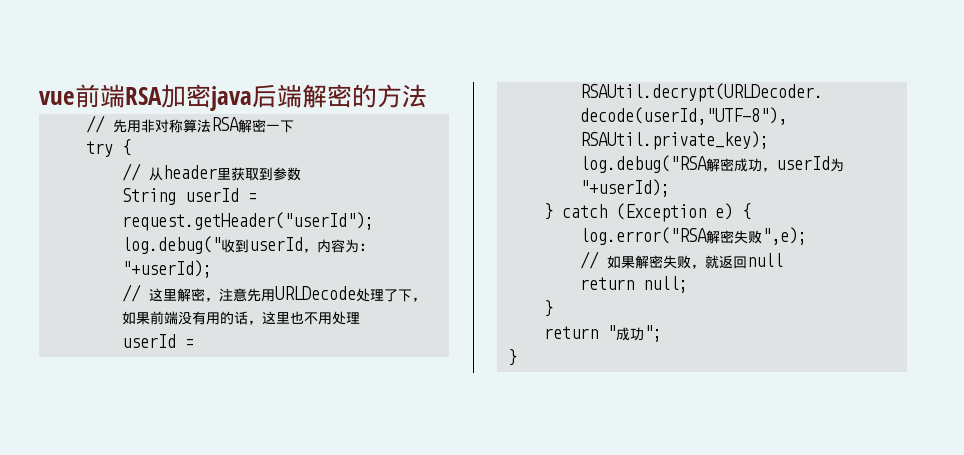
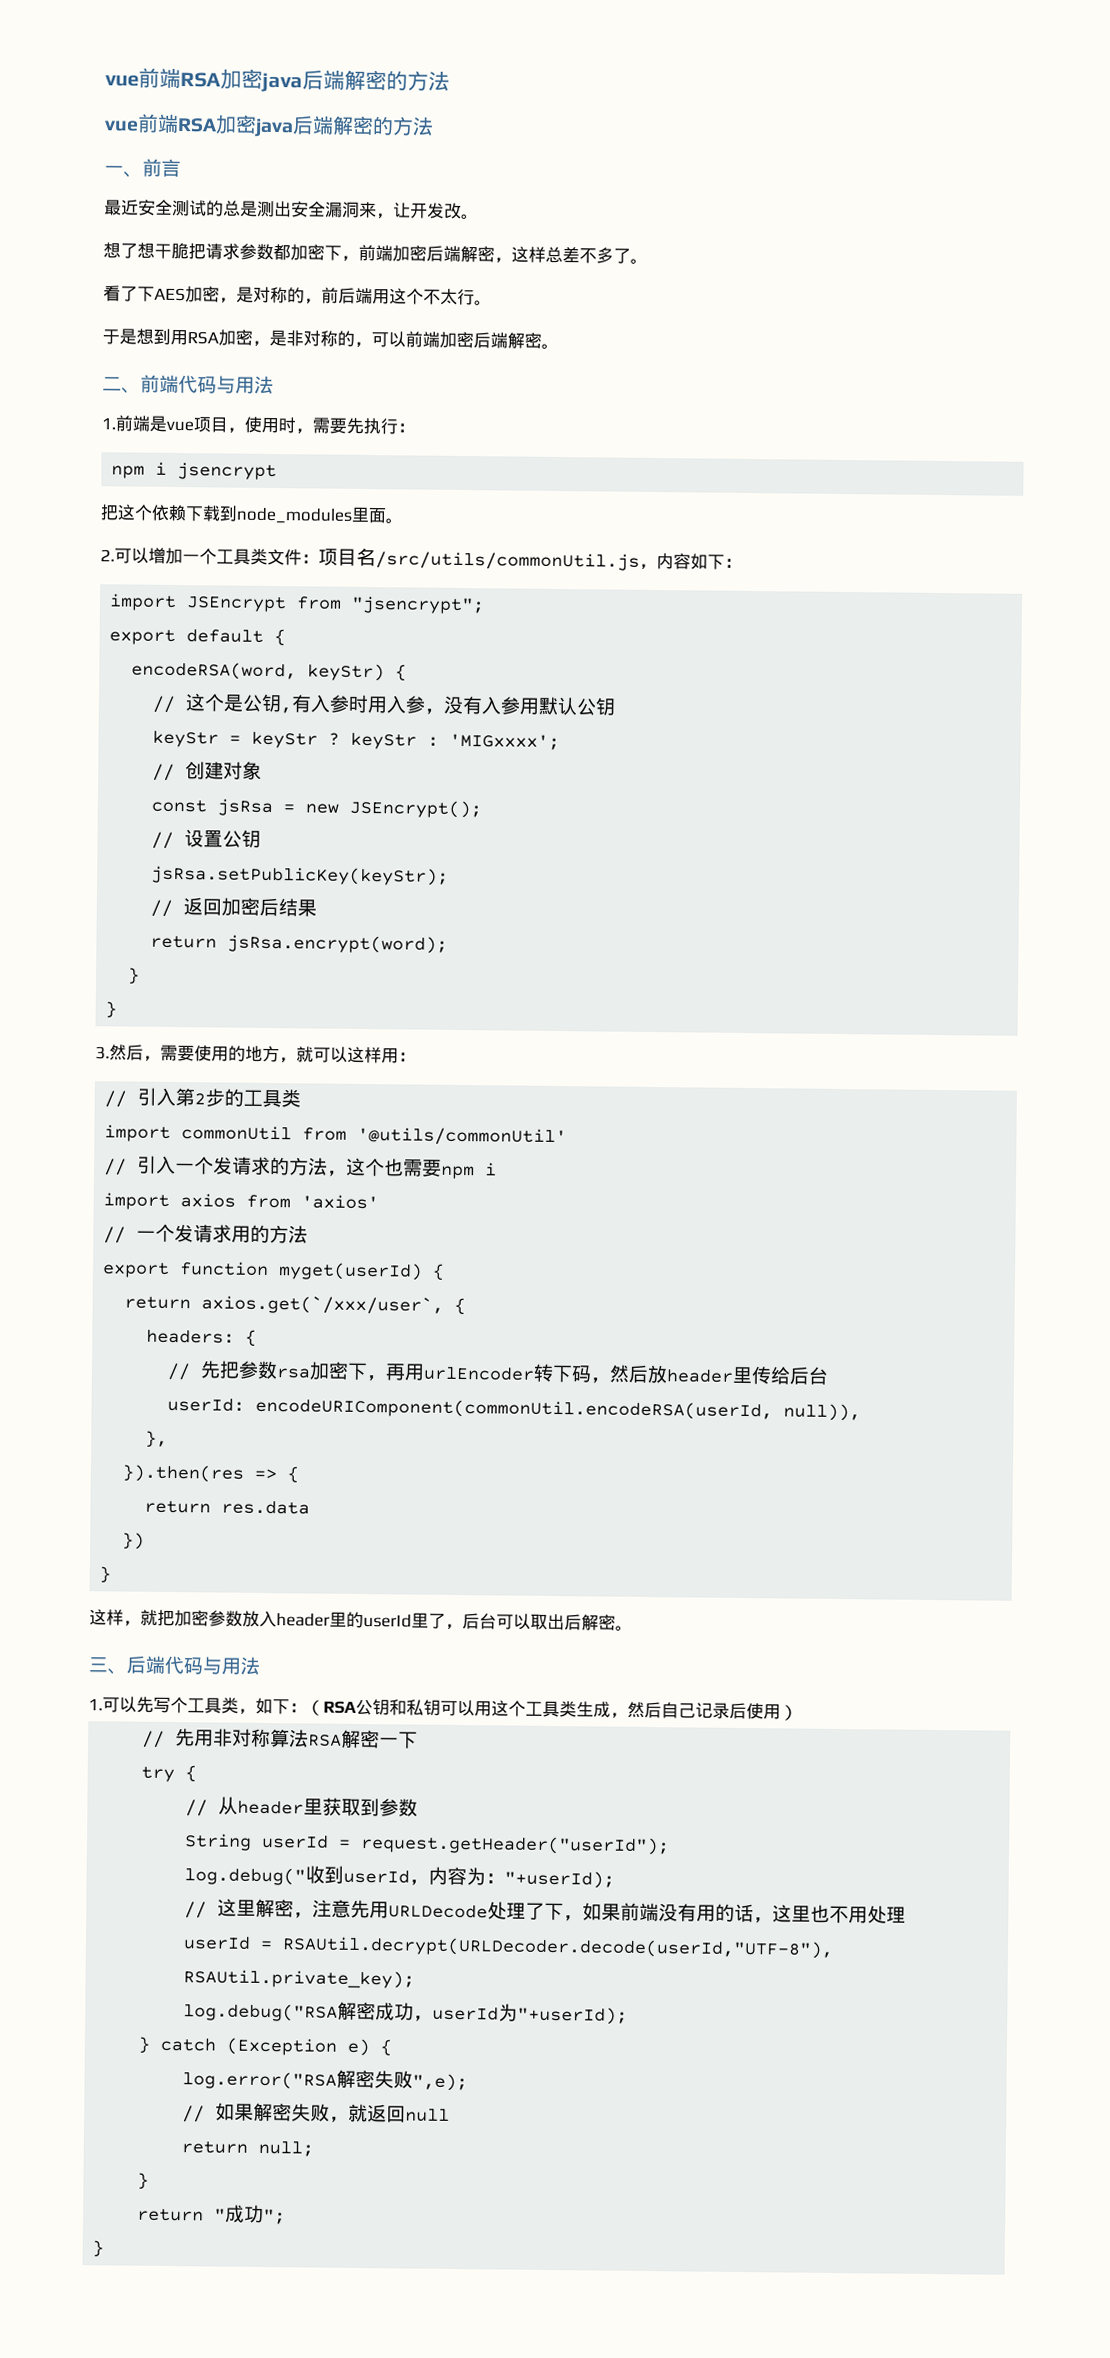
[39,84,427,111] vue前端RSA加密java后端解密的方法 -> [105,67,450,93] [104,113,434,138] [104,158,181,178] [104,199,479,220] [103,242,648,264] [103,285,492,306] [102,328,559,349] [102,374,274,395] [101,415,415,435] [111,461,278,481] [100,504,403,524] [100,547,742,571] [109,593,486,615] [109,629,287,647] [131,661,408,682] [152,693,617,716] [152,730,561,751] [152,761,263,782] [151,798,483,819] [151,829,262,849] [151,865,450,886] [150,897,318,917] [150,934,449,954] [128,967,141,985] [105,1001,118,1019] [95,1044,416,1064] [104,1087,302,1108] [104,1124,568,1147] [104,1155,498,1180] [103,1192,380,1210] [103,1223,309,1244] [102,1261,446,1281] [124,1295,467,1316] [146,1329,258,1347] [167,1360,830,1385] [167,1397,862,1422] [145,1430,169,1448] [122,1464,300,1484] [144,1500,311,1515] [122,1532,146,1550] [99,1566,112,1584] [89,1609,633,1631] [88,1655,260,1675] [88,1696,798,1721] vue前端RSA加密java后端解密的方法 // vue前端RSA加密java后端解密的方法 // 一、前言 // 最近安全测试的总是测出安全漏洞来，让开发改。 // 想了想干脆把请求参数都加密下，前端加密后端解密，这样总差不多了。 // 看了下AES加密，是对称的，前后端用这个不太行。 // 于是想到用RSA加密，是非对称的，可以前端加密后端解密。 // 二、前端代码与用法 // 1.前端是vue项目，使用时，需要先执行： // npm i jsencrypt // 把这个依赖下载到node_modules里面。 // 2.可以增加一个工具类文件：项目名/src/utils/commonUtil.js，内容如下： // import JSEncrypt from "jsencrypt"; // export default { // encodeRSA(word, keyStr) { // // 这个是公钥,有入参时用入参，没有入参用默认公钥 // keyStr = keyStr ? keyStr : 'MIGxxxx'; // // 创建对象 // const jsRsa = new JSEncrypt(); // // 设置公钥 // jsRsa.setPublicKey(keyStr); // // 返回加密后结果 // return jsRsa.encrypt(word); // } // } // 3.然后，需要使用的地方，就可以这样用： // // 引入第2步的工具类 // import commonUtil from '@utils/commonUtil' // // 引入一个发请求的方法，这个也需要npm i // import axios from 'axios' // // 一个发请求用的方法 // export function myget(userId) { // return axios.get(`/xxx/user`, { // headers: { // // 先把参数rsa加密下，再用urlEncoder转下码，然后放header里传给后台 // userId: encodeURIComponent(commonUtil.encodeRSA(userId, null)), // }, // }).then(res => { // return res.data // }) // } // 这样，就把加密参数放入header里的userId里了，后台可以取出后解密。 // 三、后端代码与用法 // 1.可以先写个工具类，如下：（RSA公钥和私钥可以用这个工具类生成，然后自己记录后使用）

